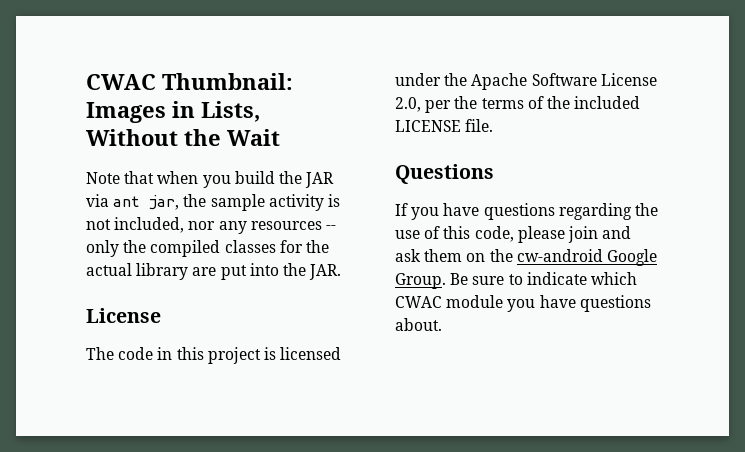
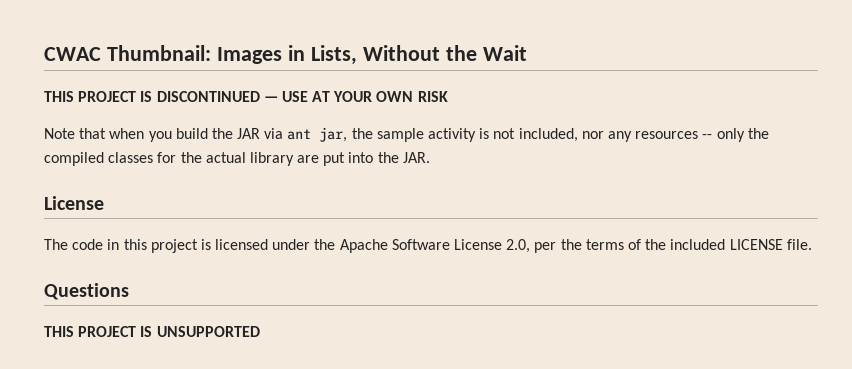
(280, 137) none -> [44,91,448,102] // THIS PROJECT IS DISCONTINUED — USE AT YOUR OWN RISK
[395,203,658,220] [395,226,632,243] [395,249,657,266] [395,272,637,289] [395,295,651,312] [395,318,442,331] If you have questions regarding the use of this code, please join and ask them on the cw-android Google Group. Be sure to indicate which CWAC module you have questions about. -> [44,326,260,337] THIS PROJECT IS UNSUPPORTED

